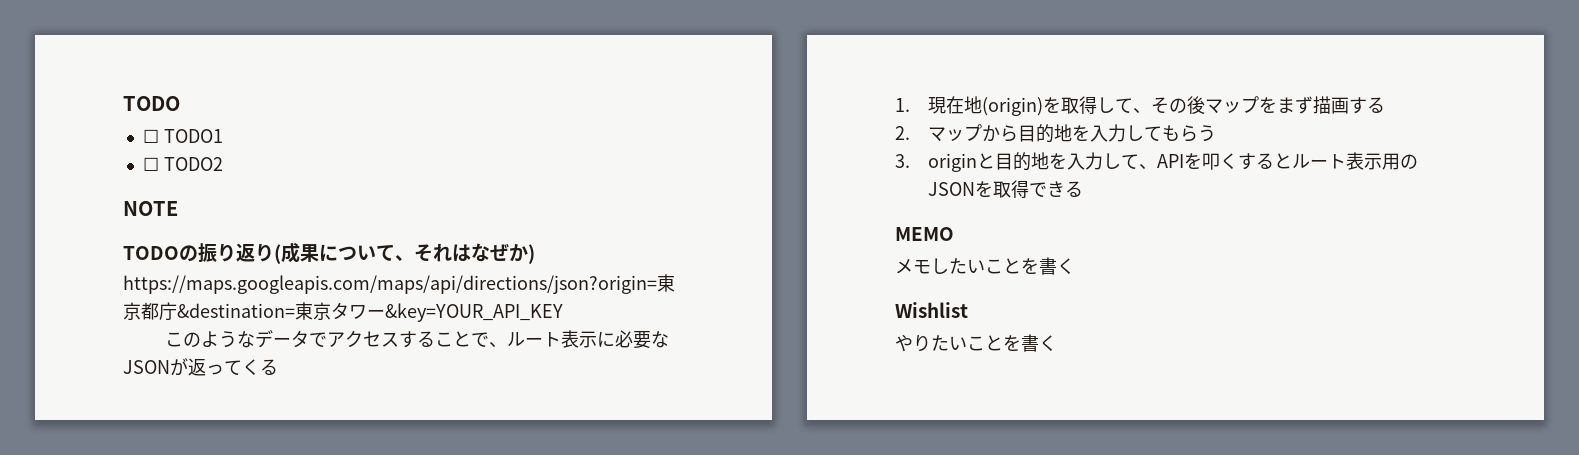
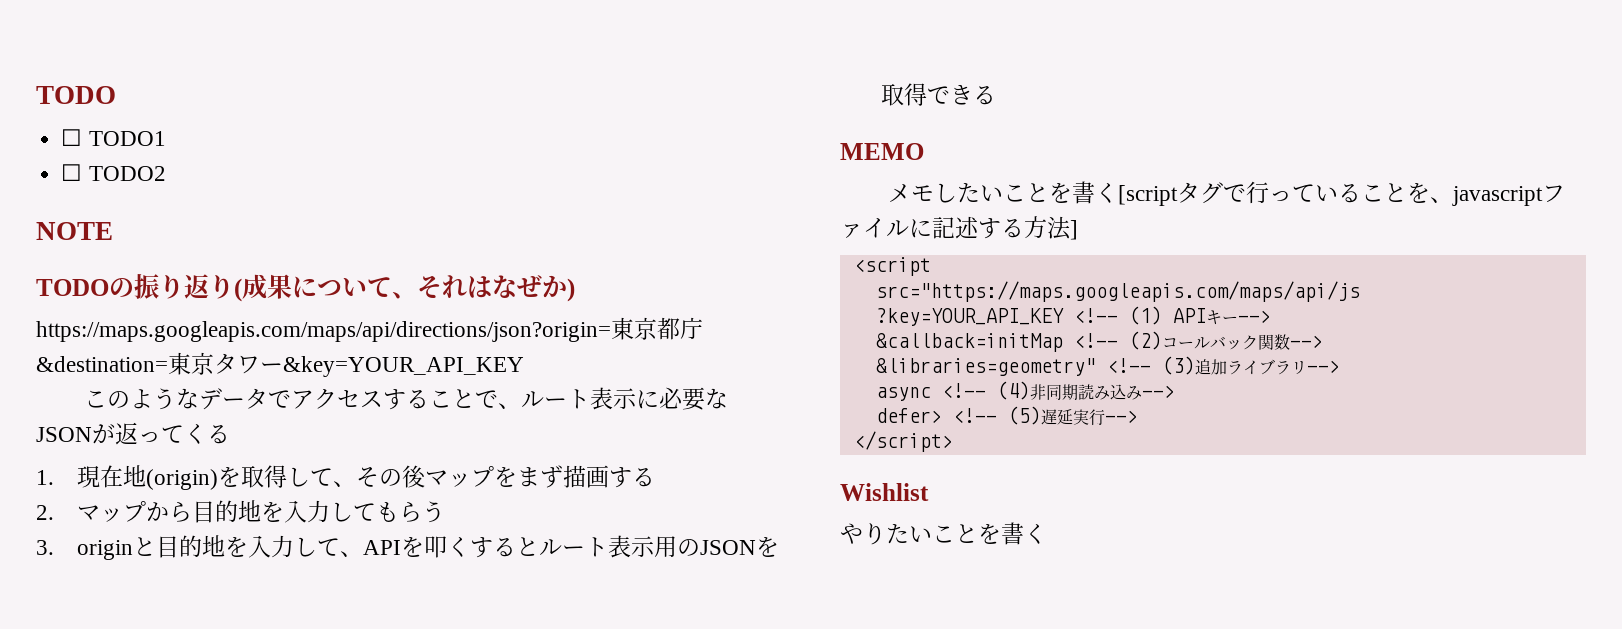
(1075, 266) none -> [1118,181,1566,206] [840,216,1078,240] [853,257,931,276] [875,281,1360,302] [875,306,1271,326] [875,331,1323,352] [875,356,1340,376] [875,381,1175,401] [875,406,1138,426] [853,431,953,452] [scriptタグで行っていることを、javascriptファイルに記述する方法] // <script // src="https://maps.googleapis.com/maps/api/js // ?key=YOUR_API_KEY <!-- (1) APIキー--> // &callback=initMap <!-- (2)コールバック関数--> // &libraries=geometry" <!-- (3)追加ライブラリ--> // async <!-- (4)非同期読み込み--> // defer> <!-- (5)遅延実行--> // </script>

